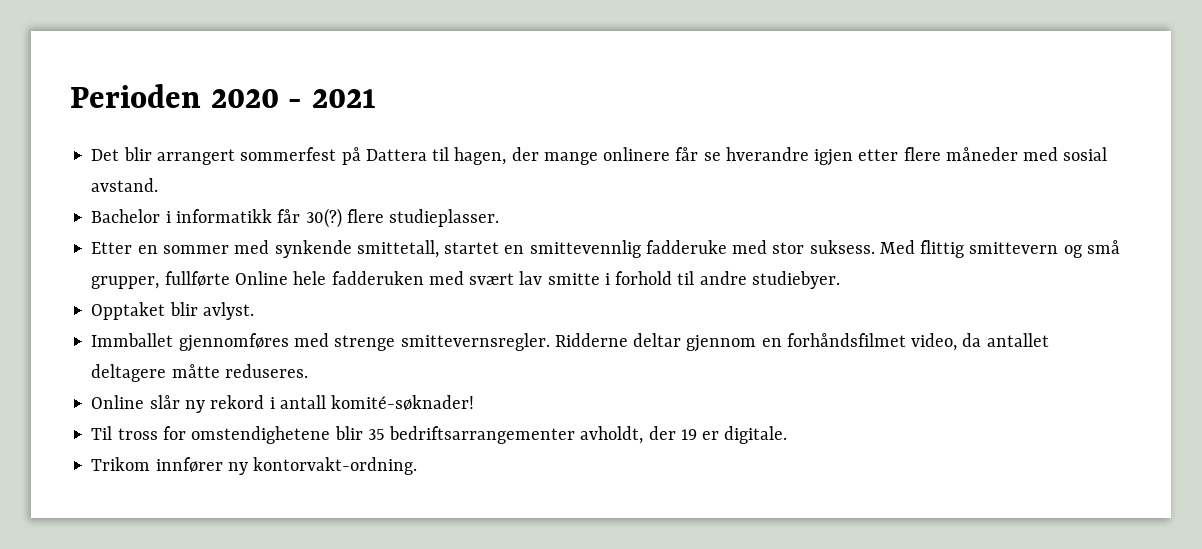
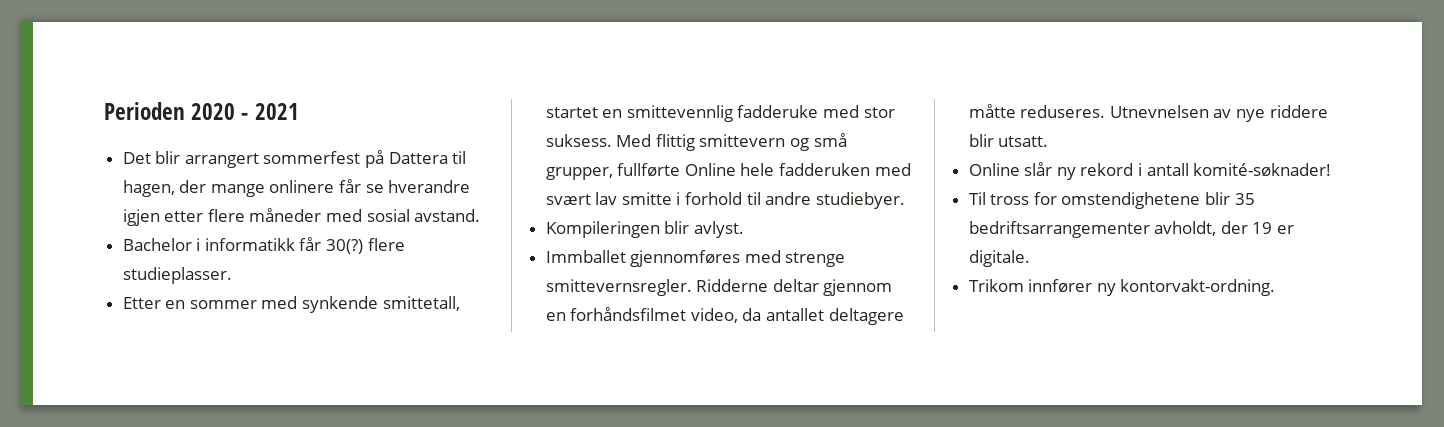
[91,302,166,320] Opptaket -> [545,221,660,238] Kompileringen
(308, 371) none -> [1109,105,1328,122] [968,134,1049,147] Utnevnelsen av nye riddere blir utsatt.

